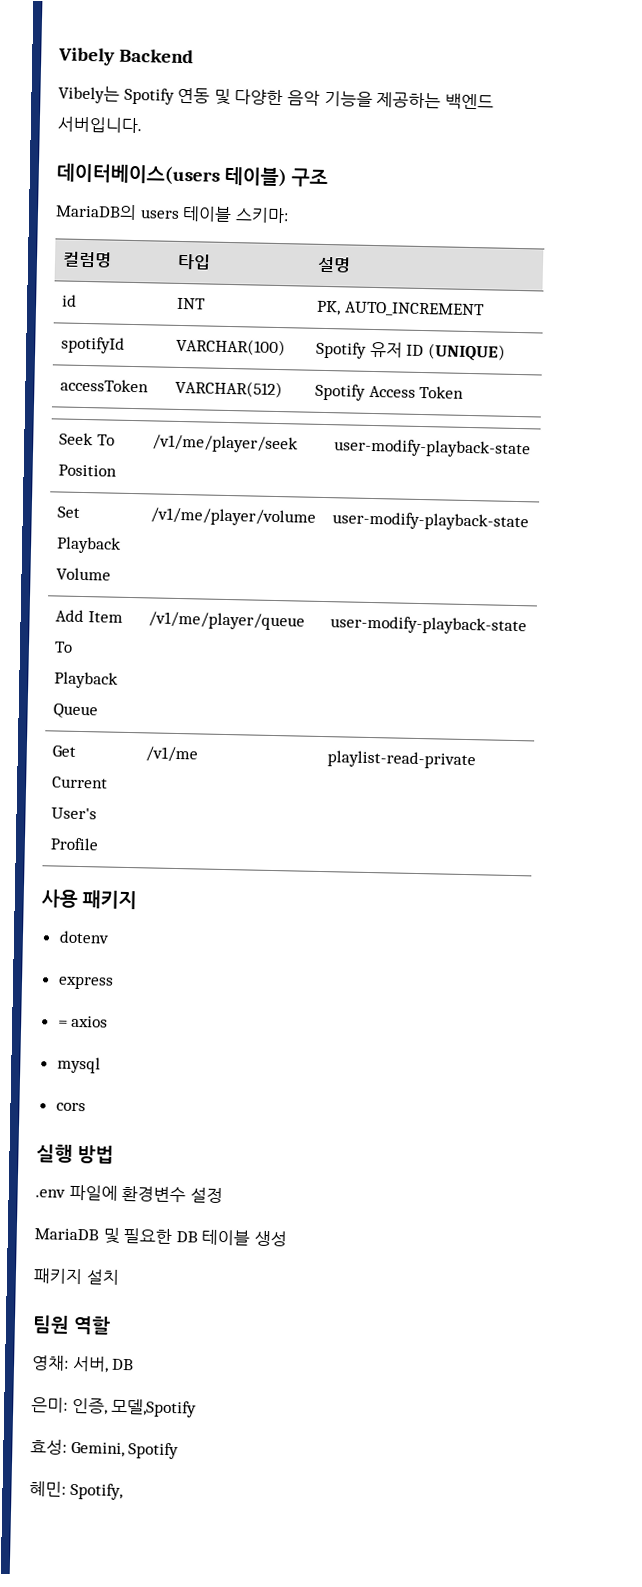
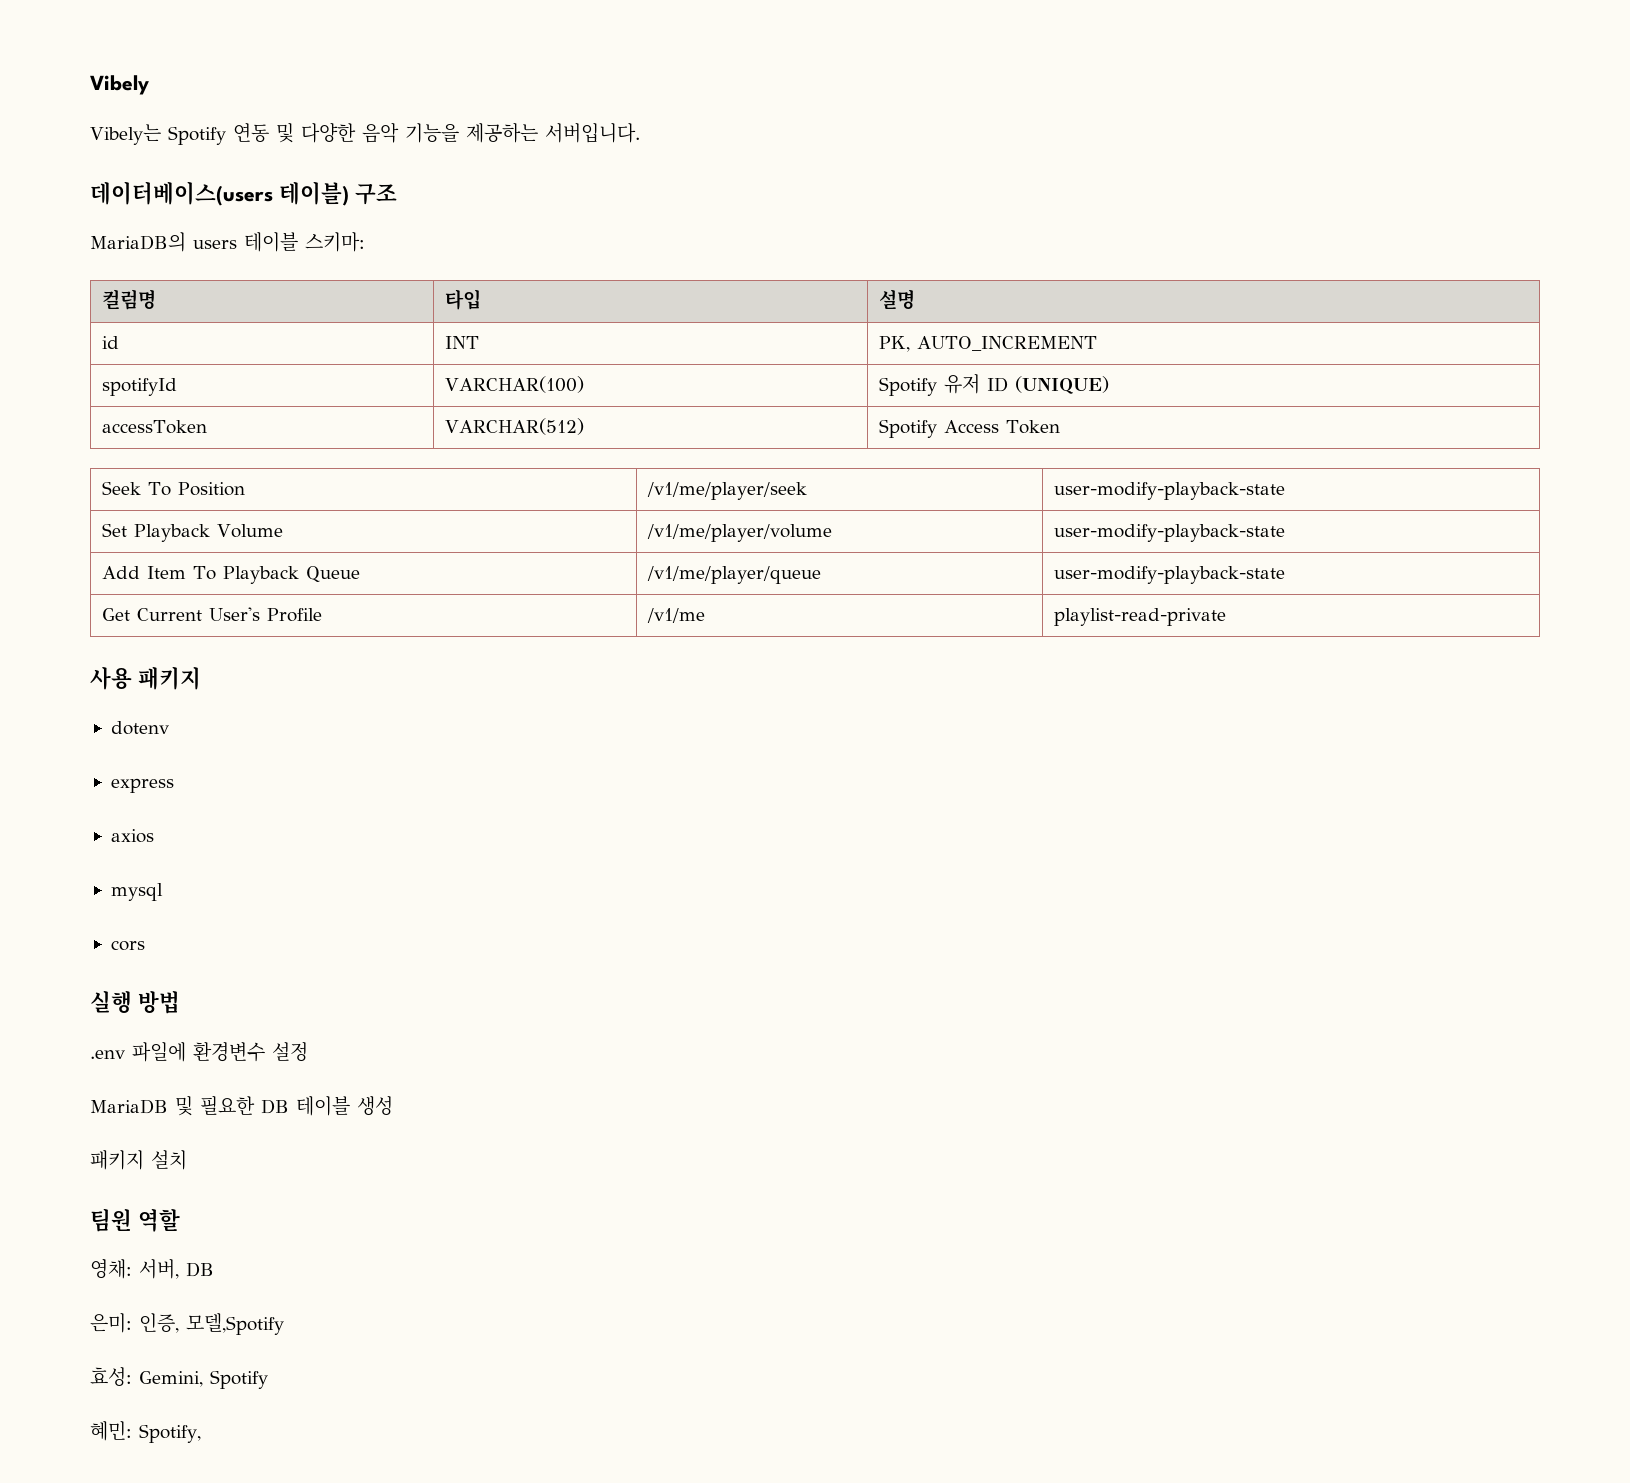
[119,48,195,64] Backend -> (149, 85) none
[444,93,494,110] 백엔드 -> (538, 133) none
[57,1020,68,1027] = -> (174, 785) none

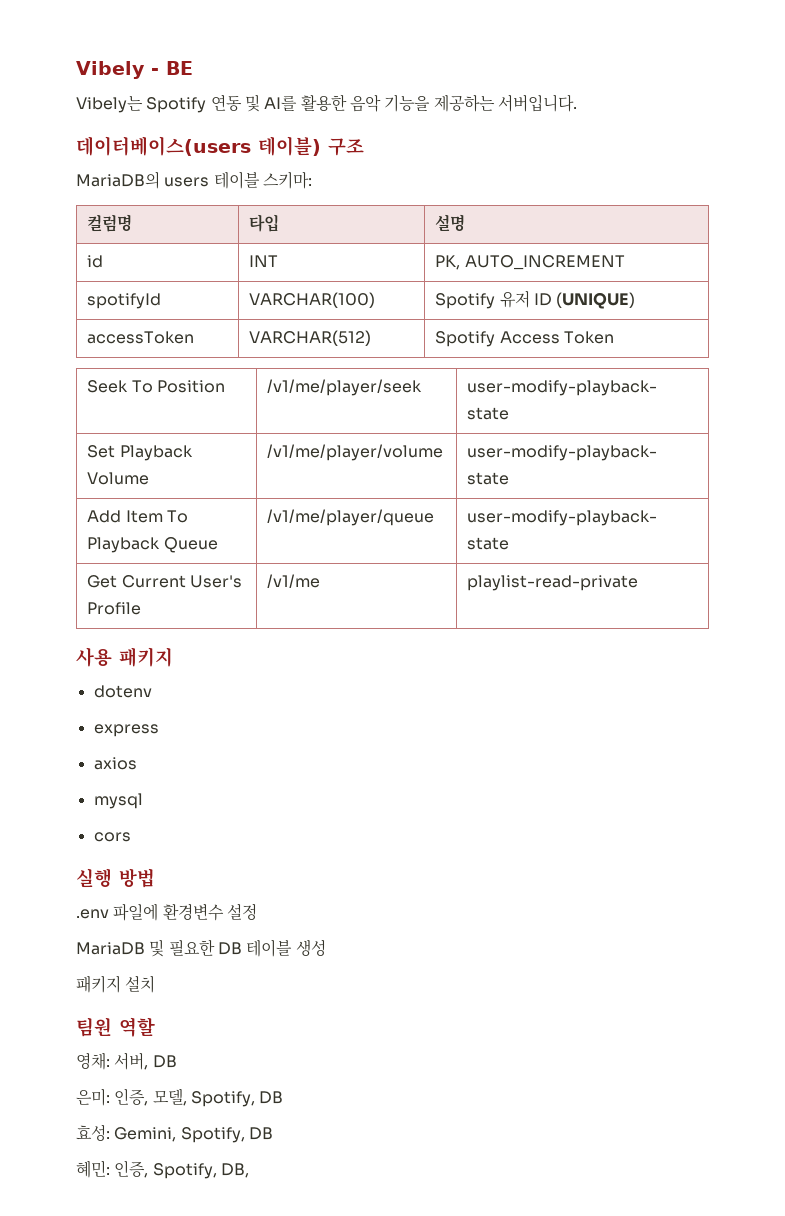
(149, 85) none -> [151,61,193,75] - BE
[300,123,356,143] 다양한 -> [264,94,347,111] AI를 활용한
[186,1313,284,1335] 모델,Spotify -> [152,1088,284,1107] 모델, Spotify, DB
[210,1370,268,1389] Spotify -> [180,1127,273,1143] Spotify, DB
[139,1424,201,1443] Spotify, -> [114,1160,249,1179] 인증, Spotify, DB,

